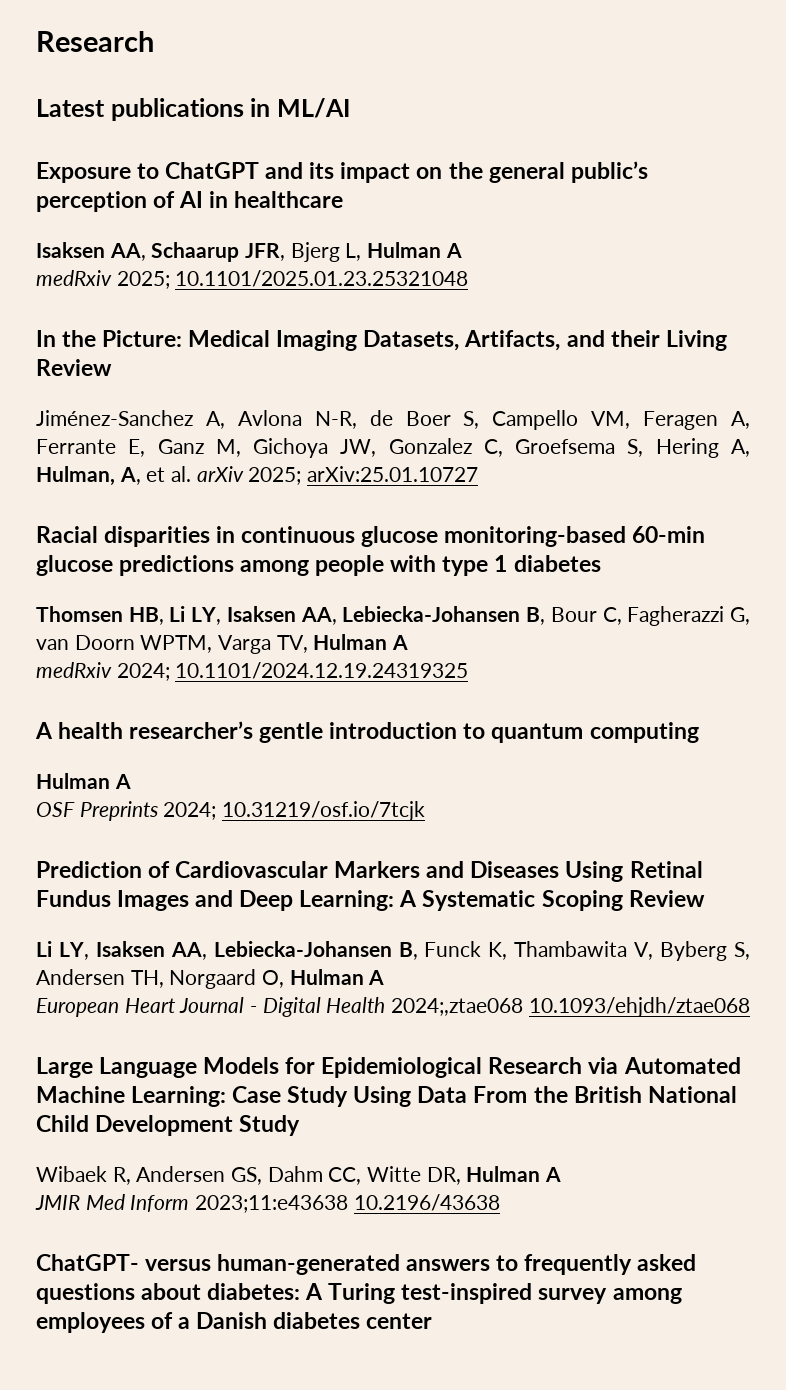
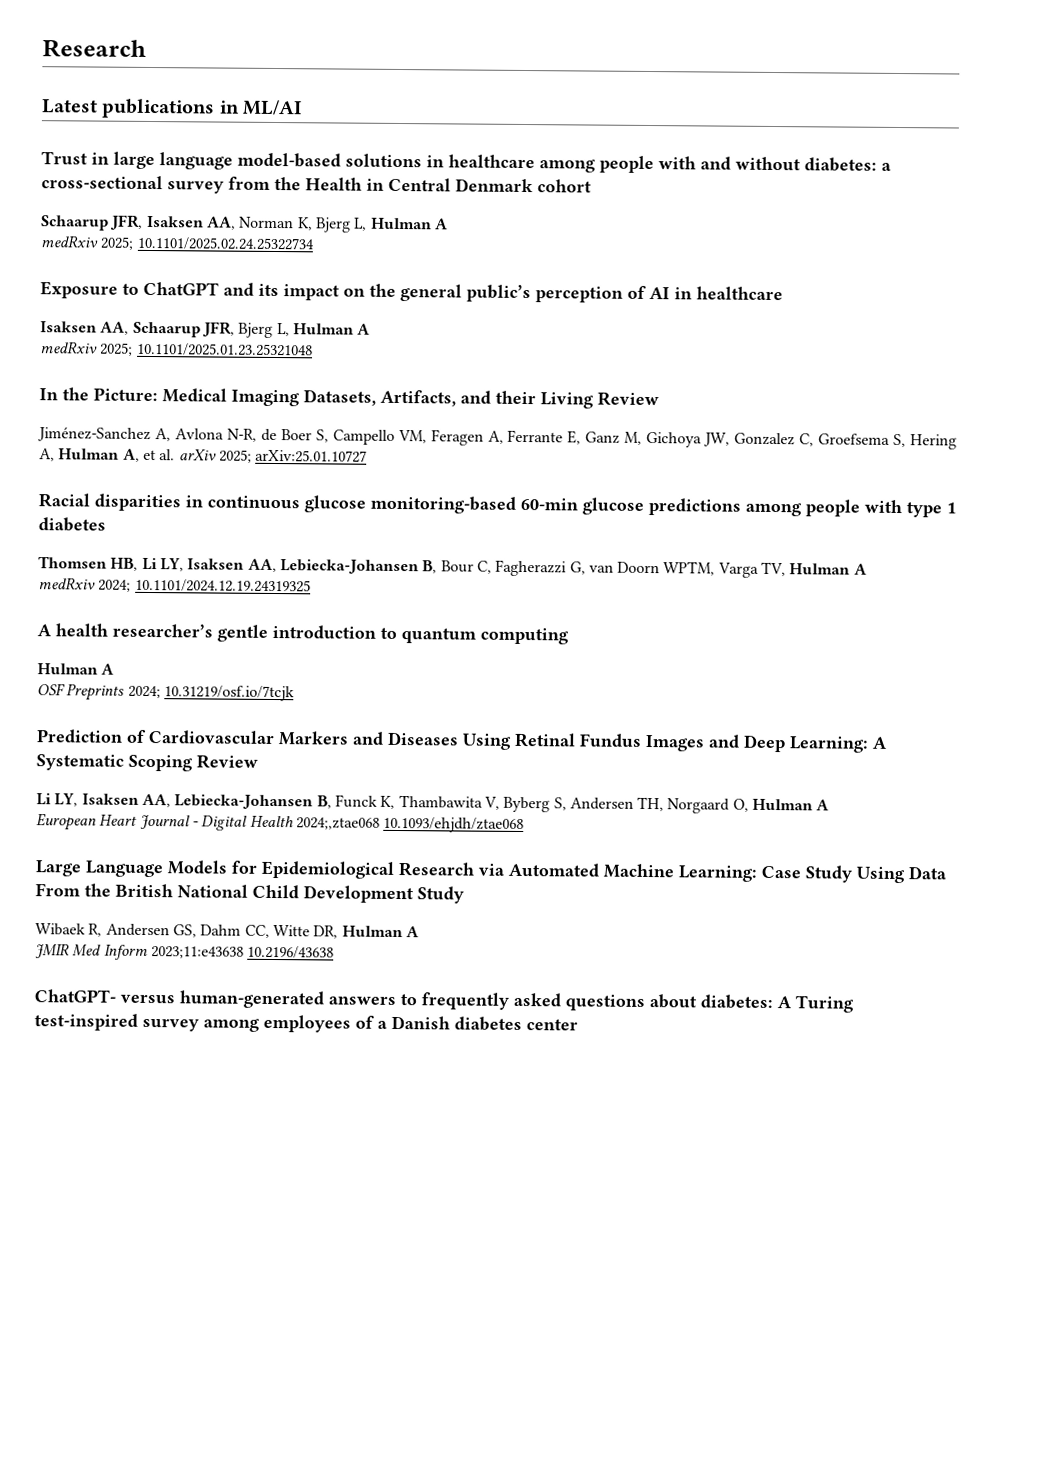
(350, 108) none -> [41,151,892,174] [41,175,592,194] [41,214,448,233] [40,235,314,251] // Trust in large language model-based solutions in healthcare among people with and without diabetes: a cross-sectional survey from the Health in Central Denmark cohort // Schaarup JFR, Isaksen AA, Norman K, Bjerg L, Hulman A // medRxiv 2025; 10.1101/2025.02.24.25322734
[36,466,115,486] Hulman, -> [58,448,120,460] Hulman

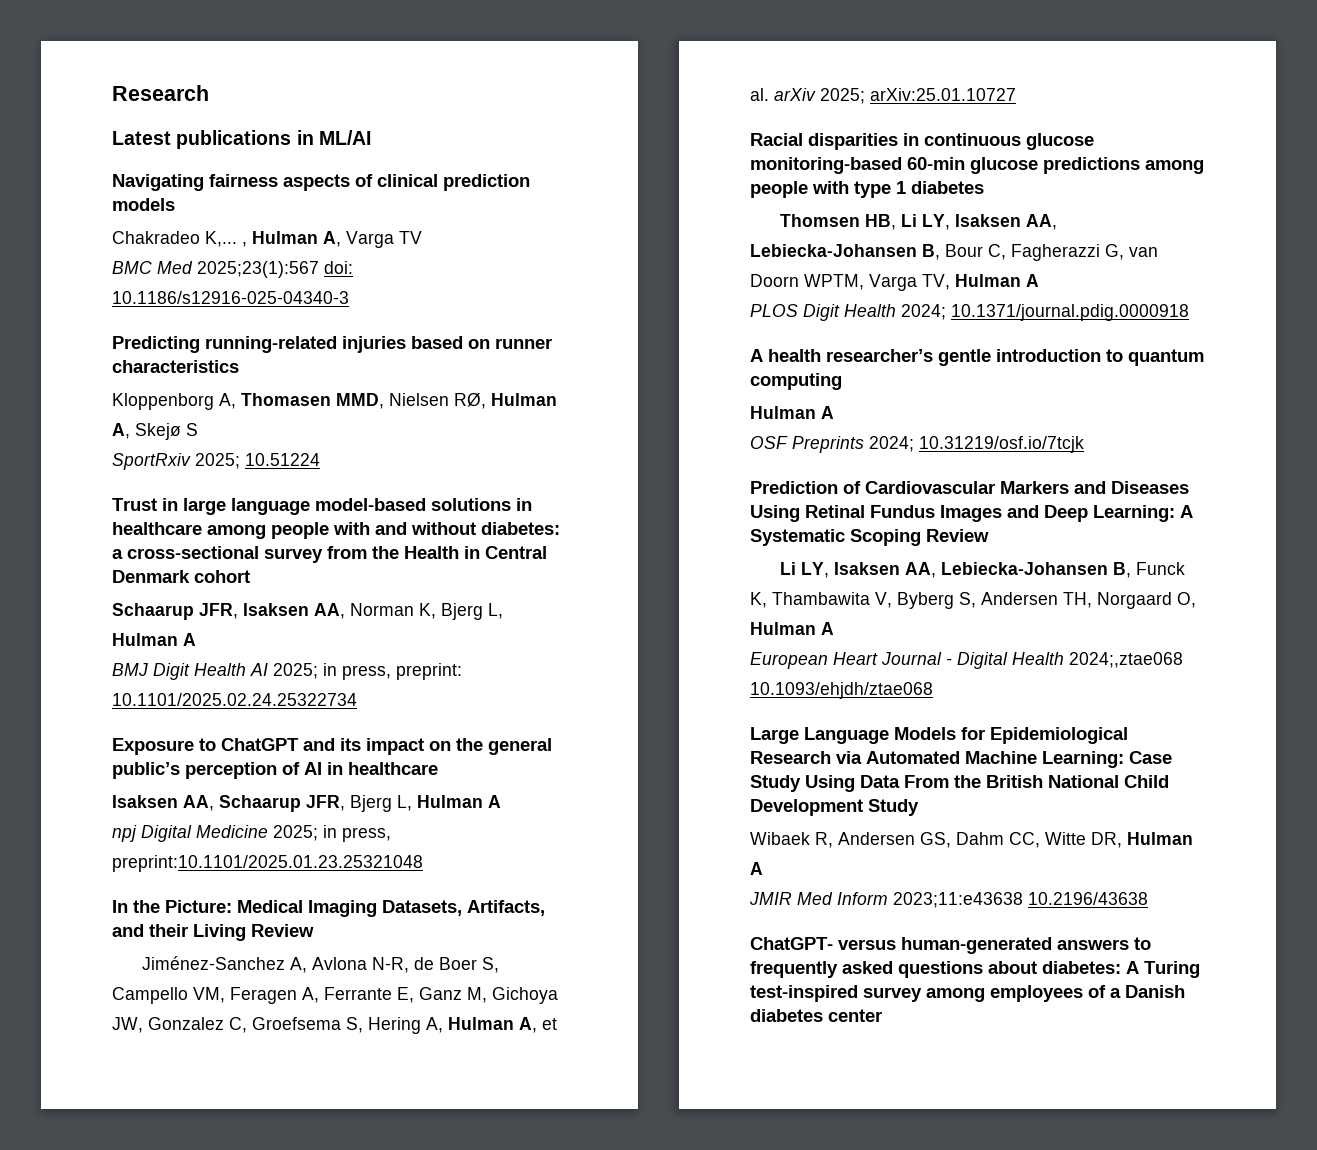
(303, 107) none -> [112,174,530,191] [112,198,175,211] [112,231,422,248] [112,261,353,278] [112,291,349,304] [112,336,552,353] [112,360,239,373] [112,393,557,410] [112,423,198,440] [112,453,320,470] // Navigating fairness aspects of clinical prediction models // Chakradeo K,... , Hulman A, Varga TV // BMC Med 2025;23(1):567 doi: 10.1186/s12916-025-04340-3 // Predicting running-related injuries based on runner characteristics // Kloppenborg A, Thomasen MMD, Nielsen RØ, Hulman A, Skejø S // SportRxiv 2025; 10.51224
[40,235,134,250] medRxiv 2025; -> [112,663,462,680] BMJ Digit Health AI 2025; in press, preprint:
[40,341,313,357] medRxiv 2025; 10.1101/2025.01.23.25321048 -> [112,825,391,842] [112,855,423,872] npj Digital Medicine 2025; in press, preprint:10.1101/2025.01.23.25321048
[38,577,311,593] medRxiv 2024; 10.1101/2024.12.19.24319325 -> [750,304,1189,321] PLOS Digit Health 2024; 10.1371/journal.pdig.0000918

